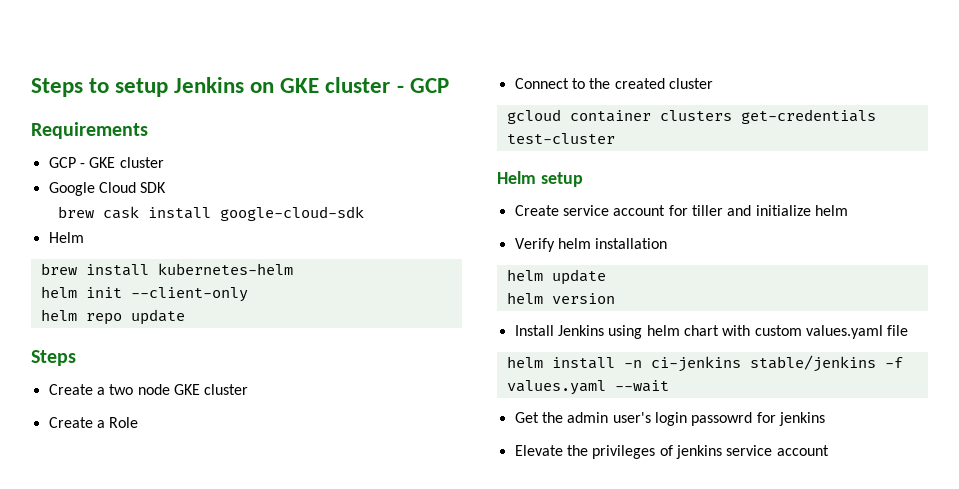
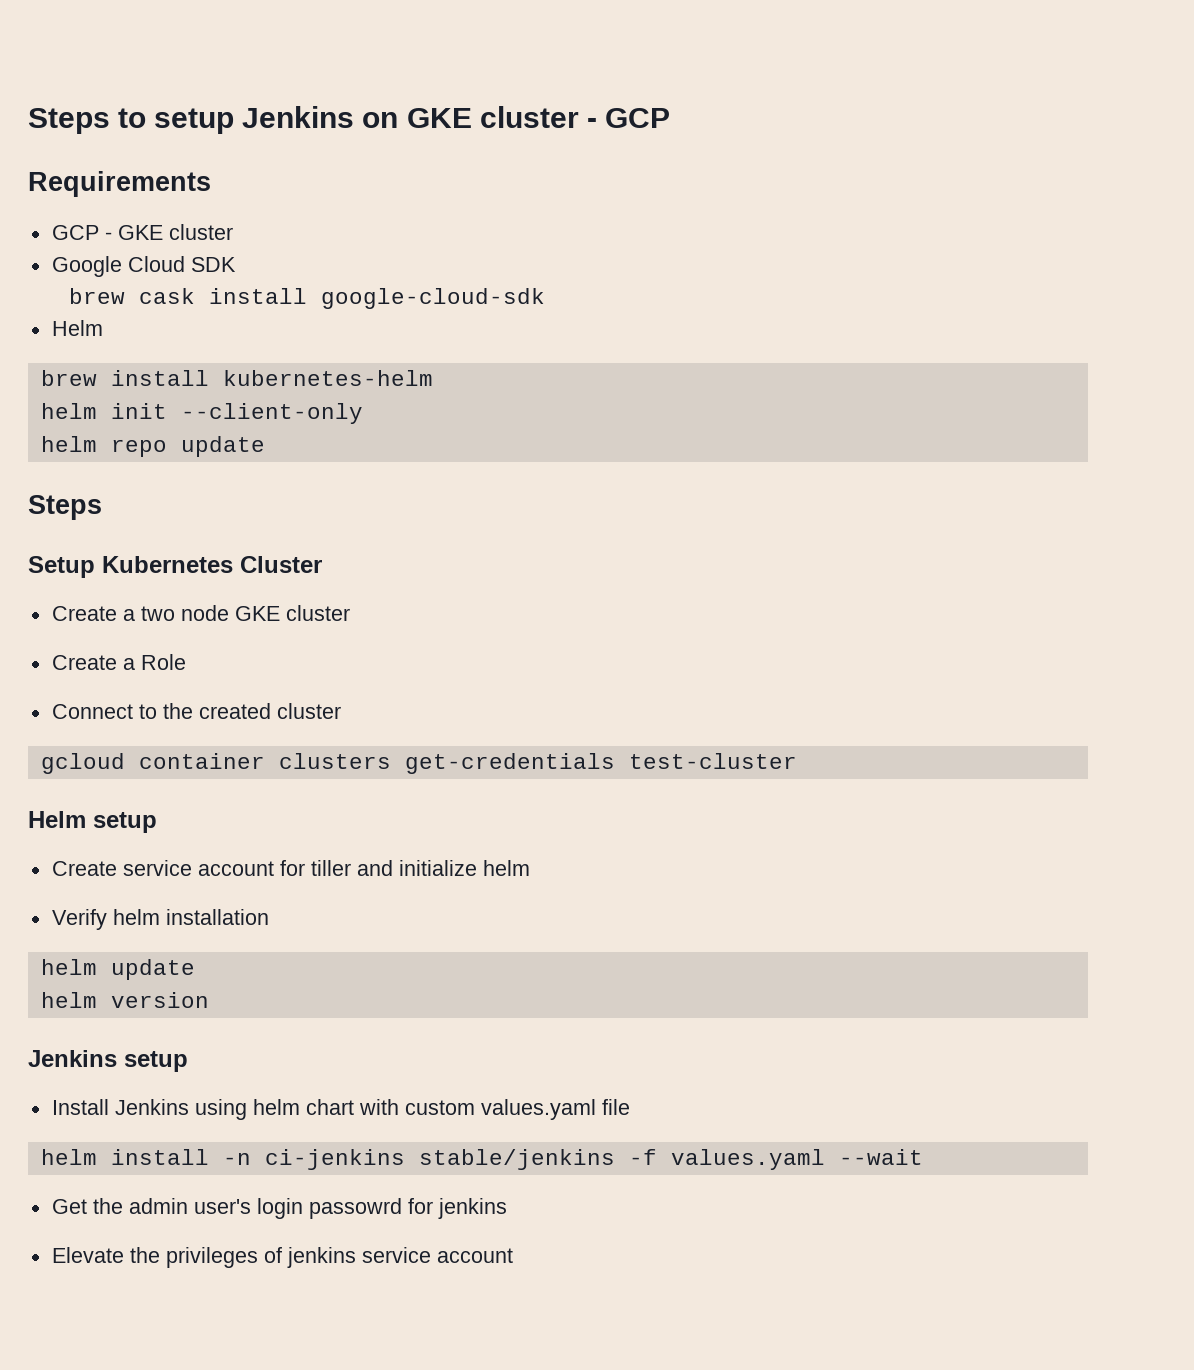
(76, 358) none -> [28,556,322,578] // Setup Kubernetes Cluster
(615, 298) none -> [28,1050,188,1072] // Jenkins setup

